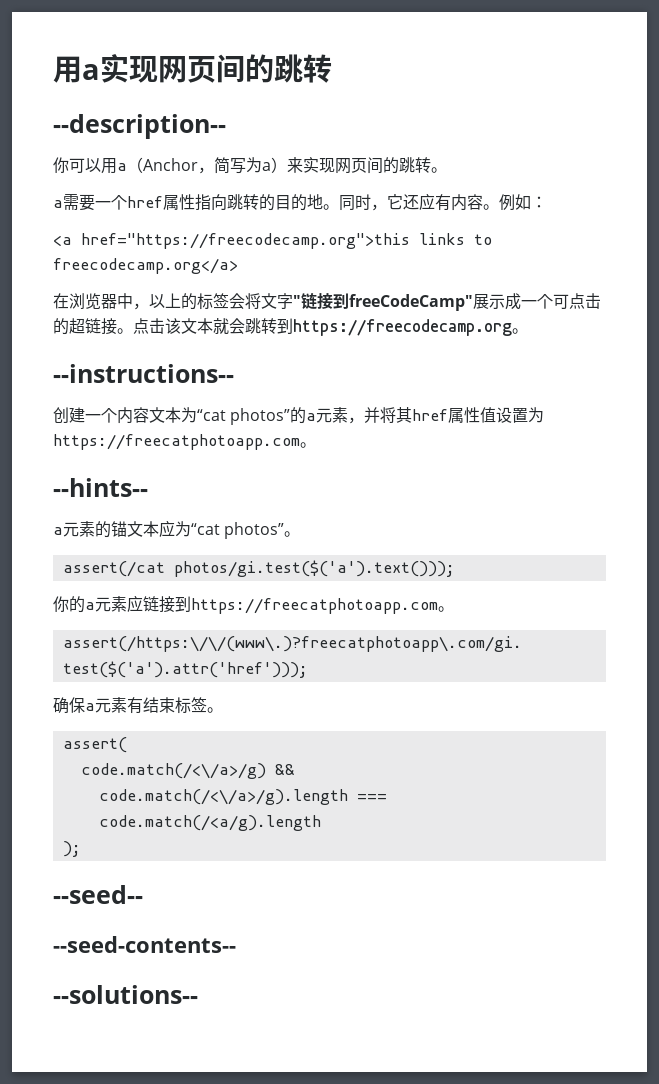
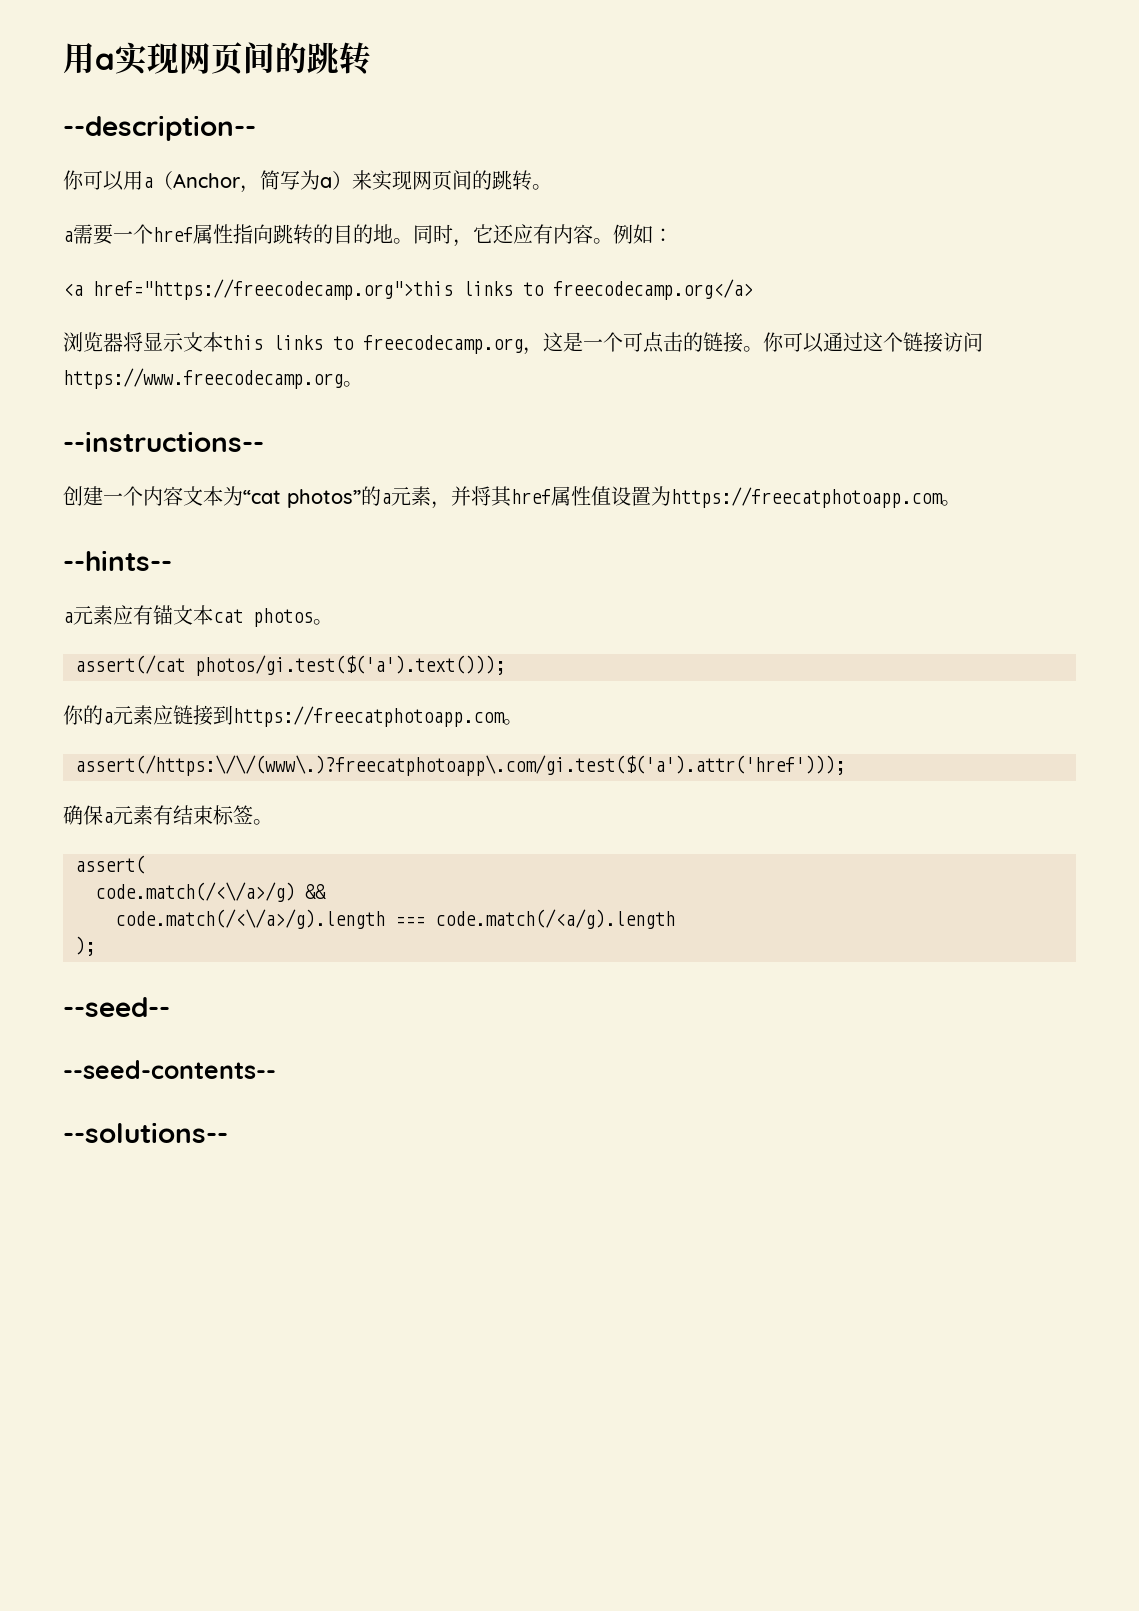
[53,292,601,311] [53,318,512,336] 在浏览器中，以上的标签会将文字"链接到freeCodeCamp"展示成一个可点击的超链接。点击该文本就会跳转到https://freecodecamp.org -> [63,332,983,355] [63,368,343,389] 浏览器将显示文本this links to freecodecamp.org，这是一个可点击的链接。你可以通过这个链接访问https://www.freecodecamp.org
[95,520,285,539] 的锚文本应为“cat photos” -> [113,605,313,627] 应有锚文本cat photos

